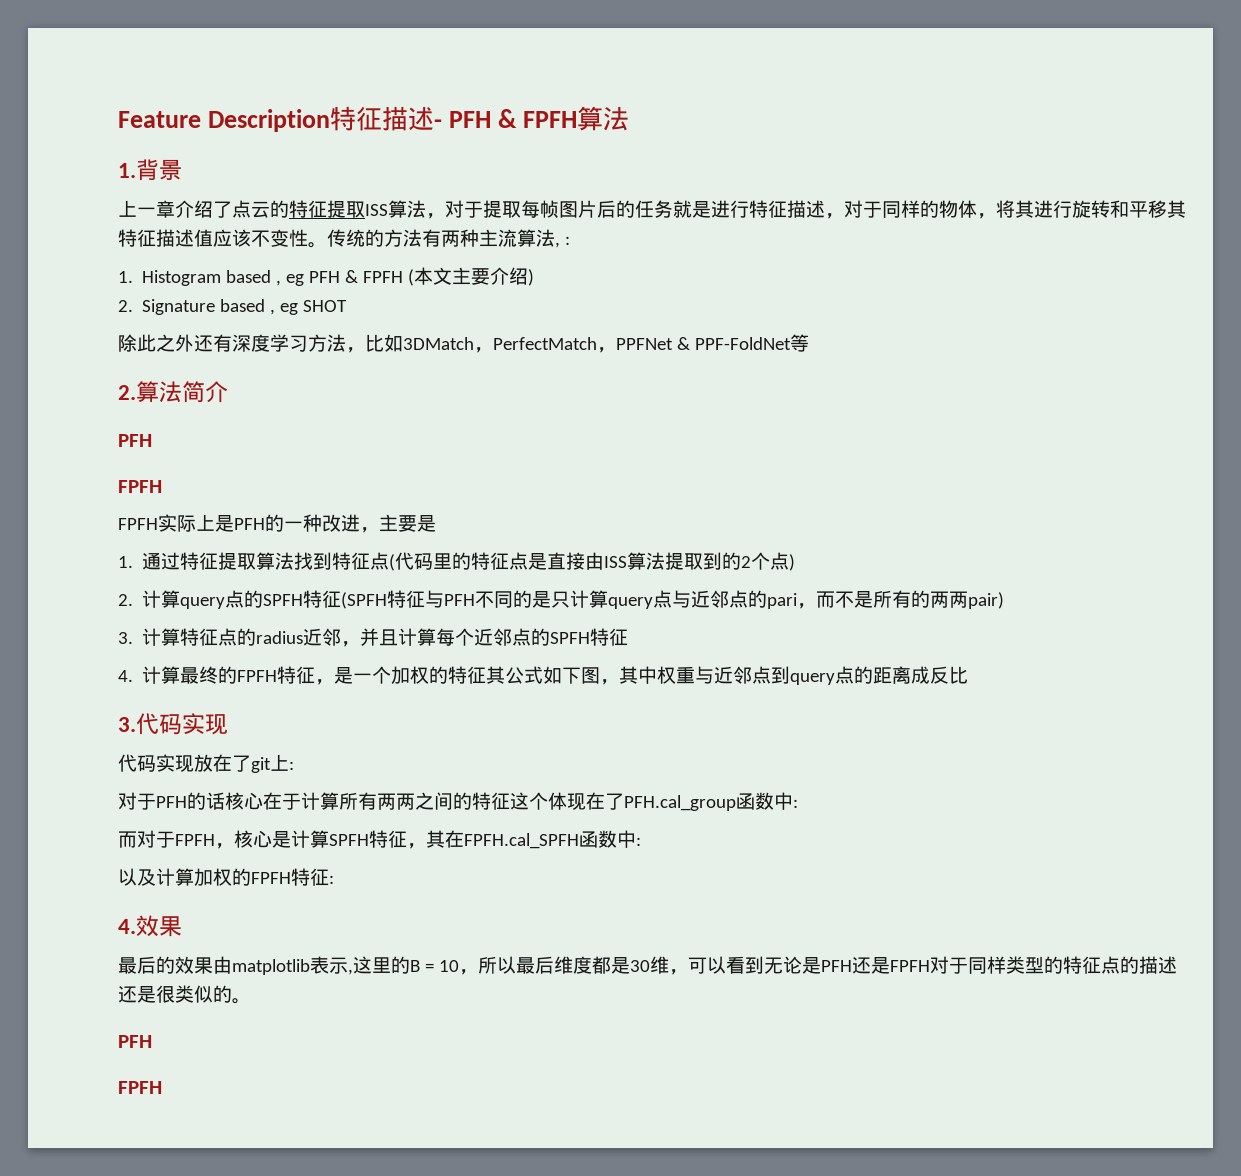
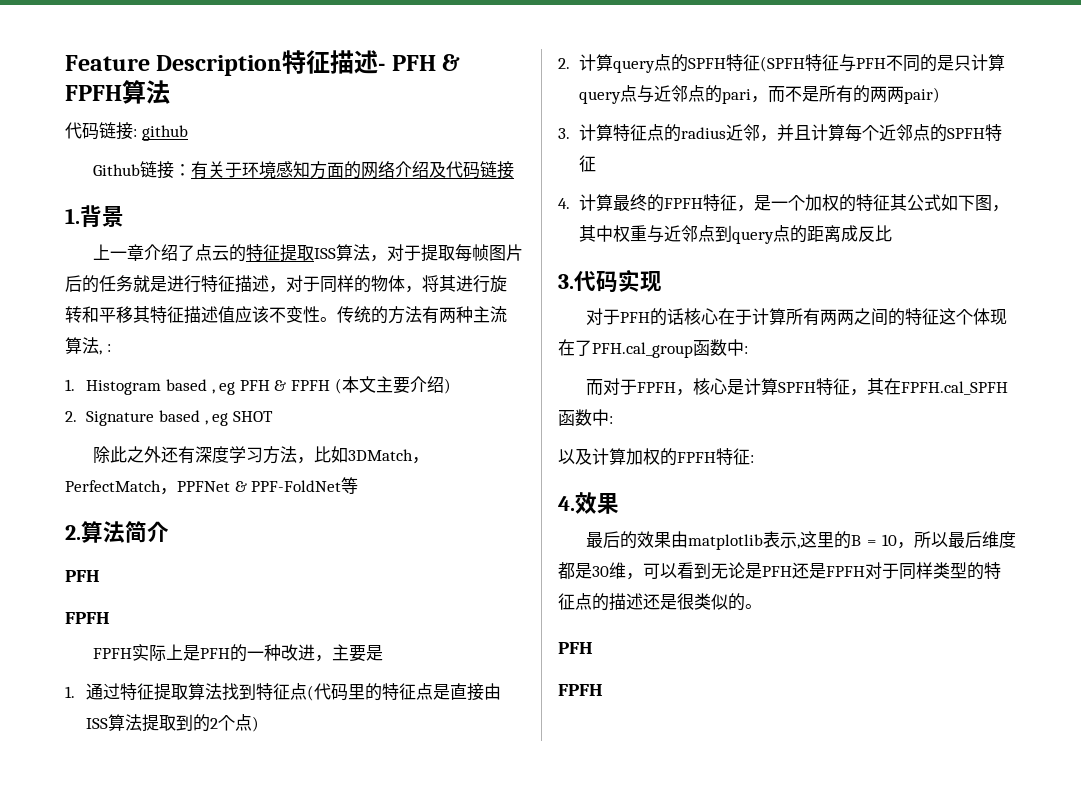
(630, 118) none -> [65,122,188,141] [92,161,514,179] // 代码链接: github // Github链接：有关于环境感知方面的网络介绍及代码链接
[118,754,294,773] // 代码实现放在了git上: -> (662, 281) none

